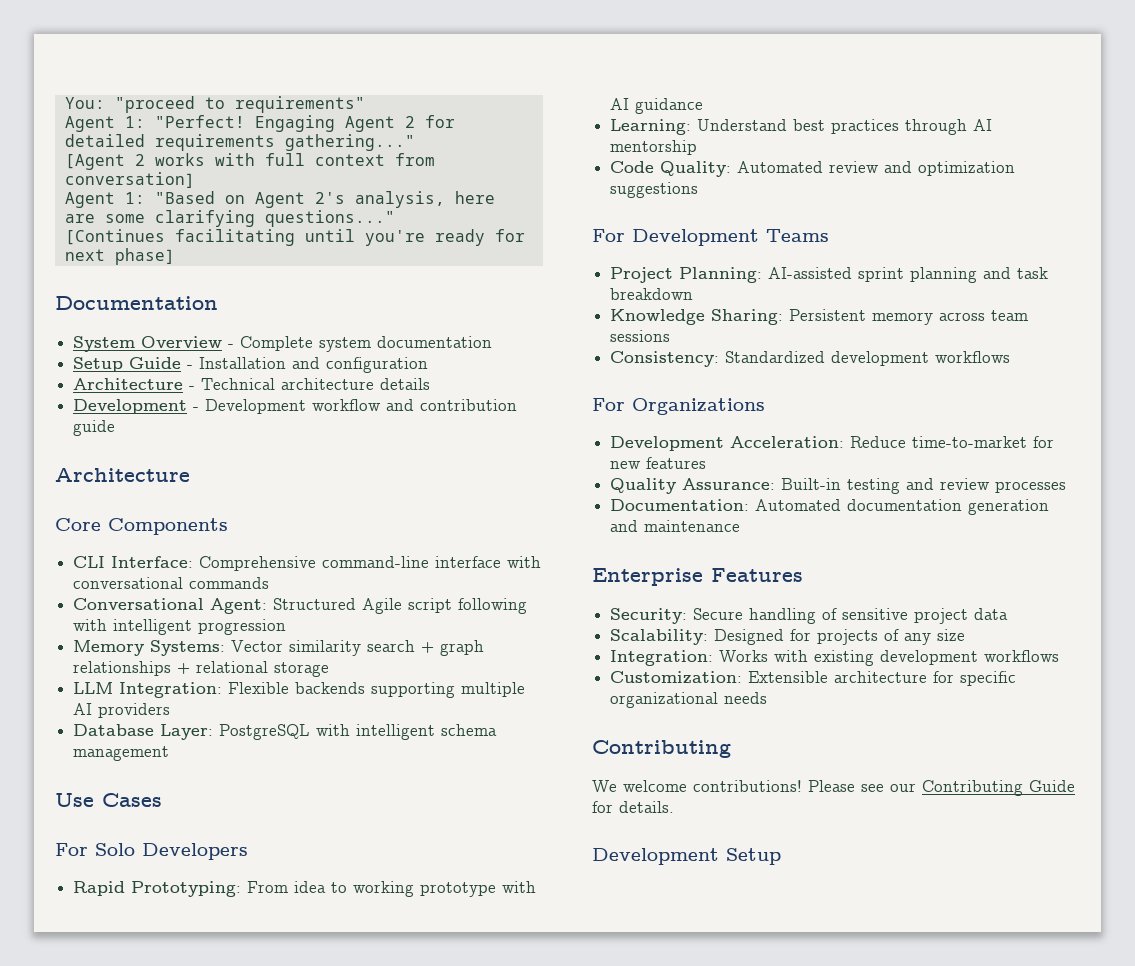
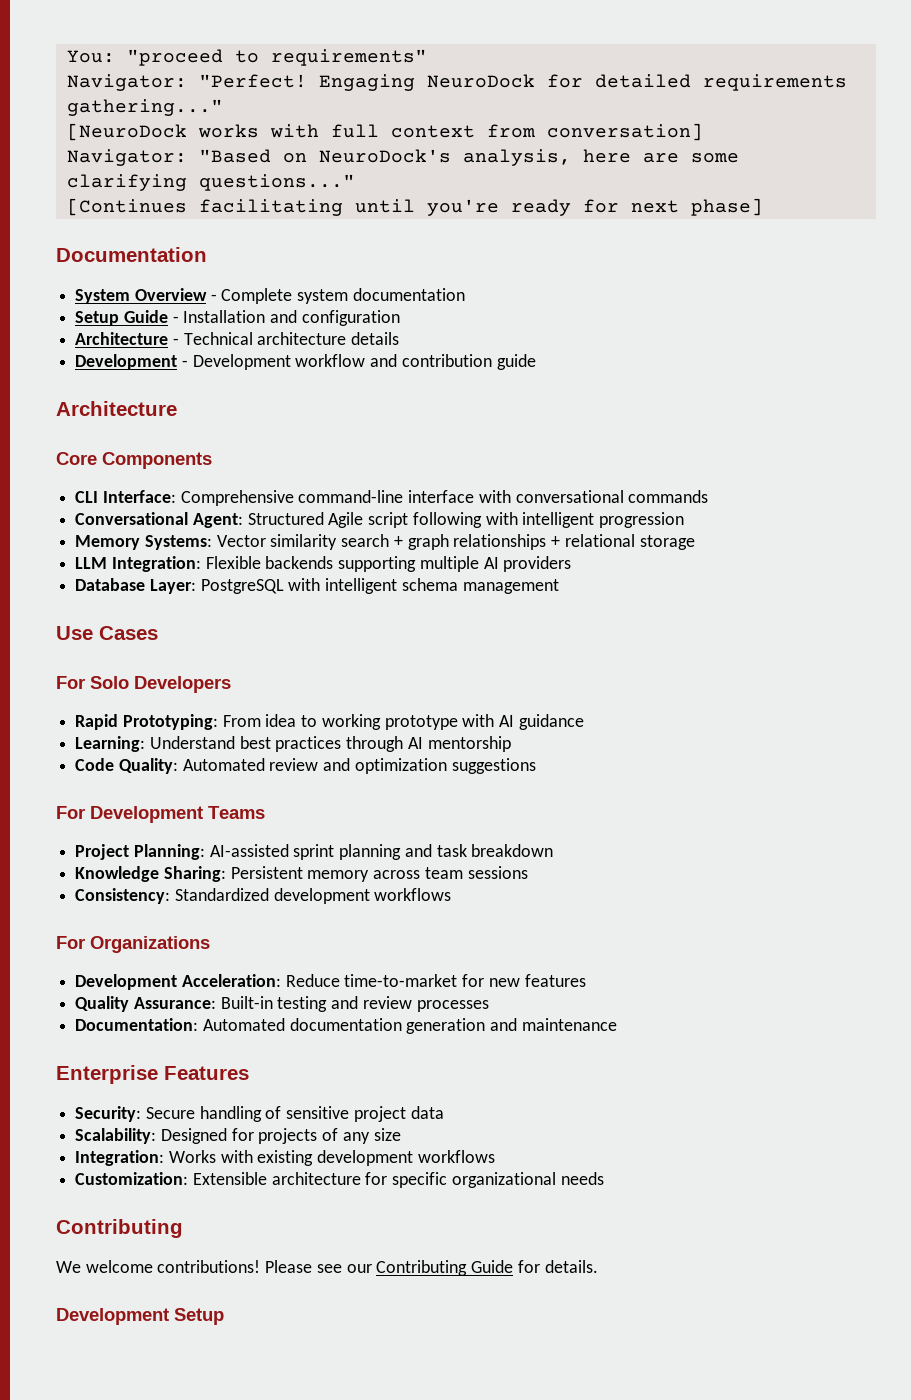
[64,115,415,132] Agent 1: "Perfect! Engaging Agent 2 -> [66,74,535,91] Navigator: "Perfect! Engaging NeuroDock
[64,154,145,170] [Agent 2 -> [66,123,187,141] [NeuroDock
[64,191,345,208] Agent 1: "Based on Agent 2's -> [66,149,451,166] Navigator: "Based on NeuroDock's

